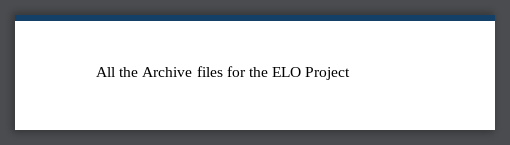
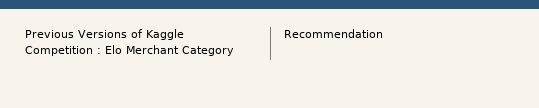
[96,66,351,80] All the Archive files for the ELO Project -> [25,29,184,40] [25,45,234,56] [284,29,383,38] Previous Versions of Kaggle Competition : Elo Merchant Category Recommendation

